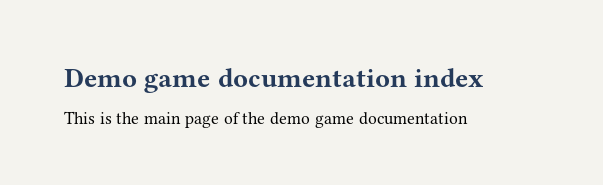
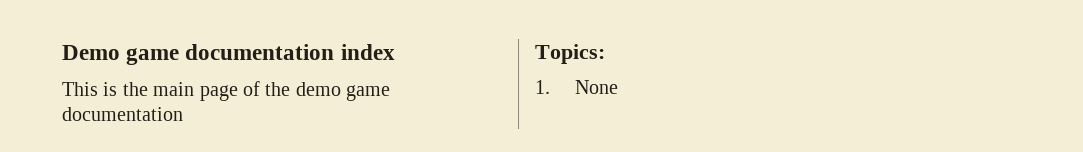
(468, 118) none -> [535,44,605,64] [535,80,618,94] // Topics: // 1. None

